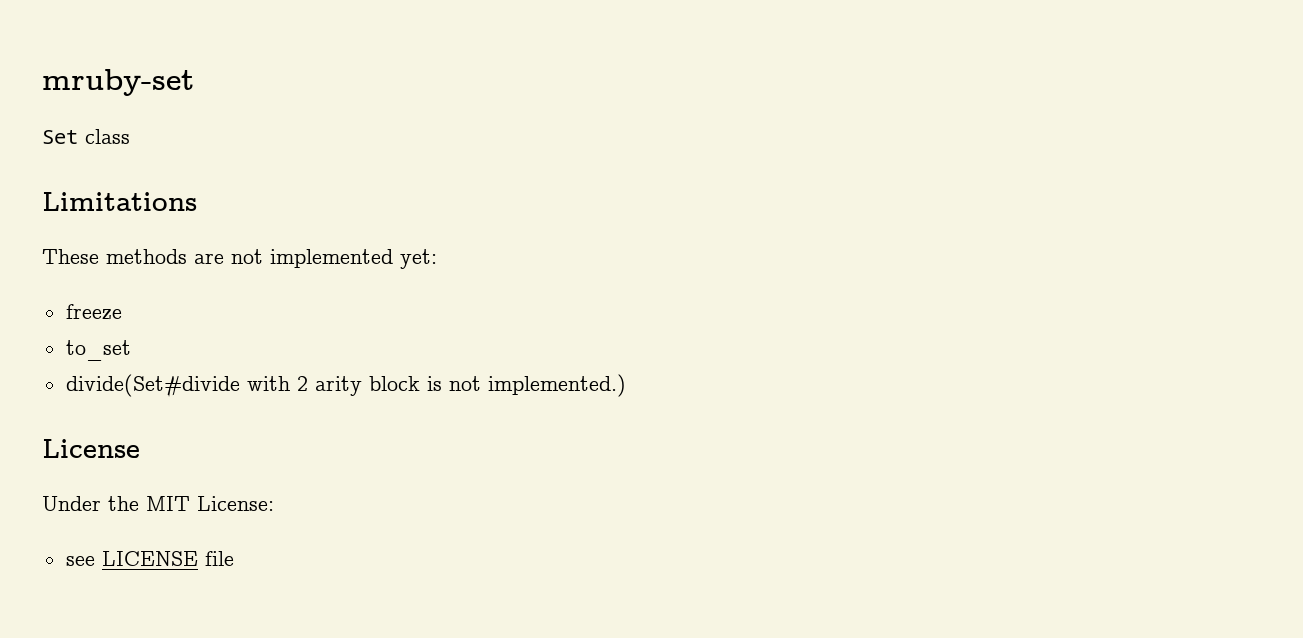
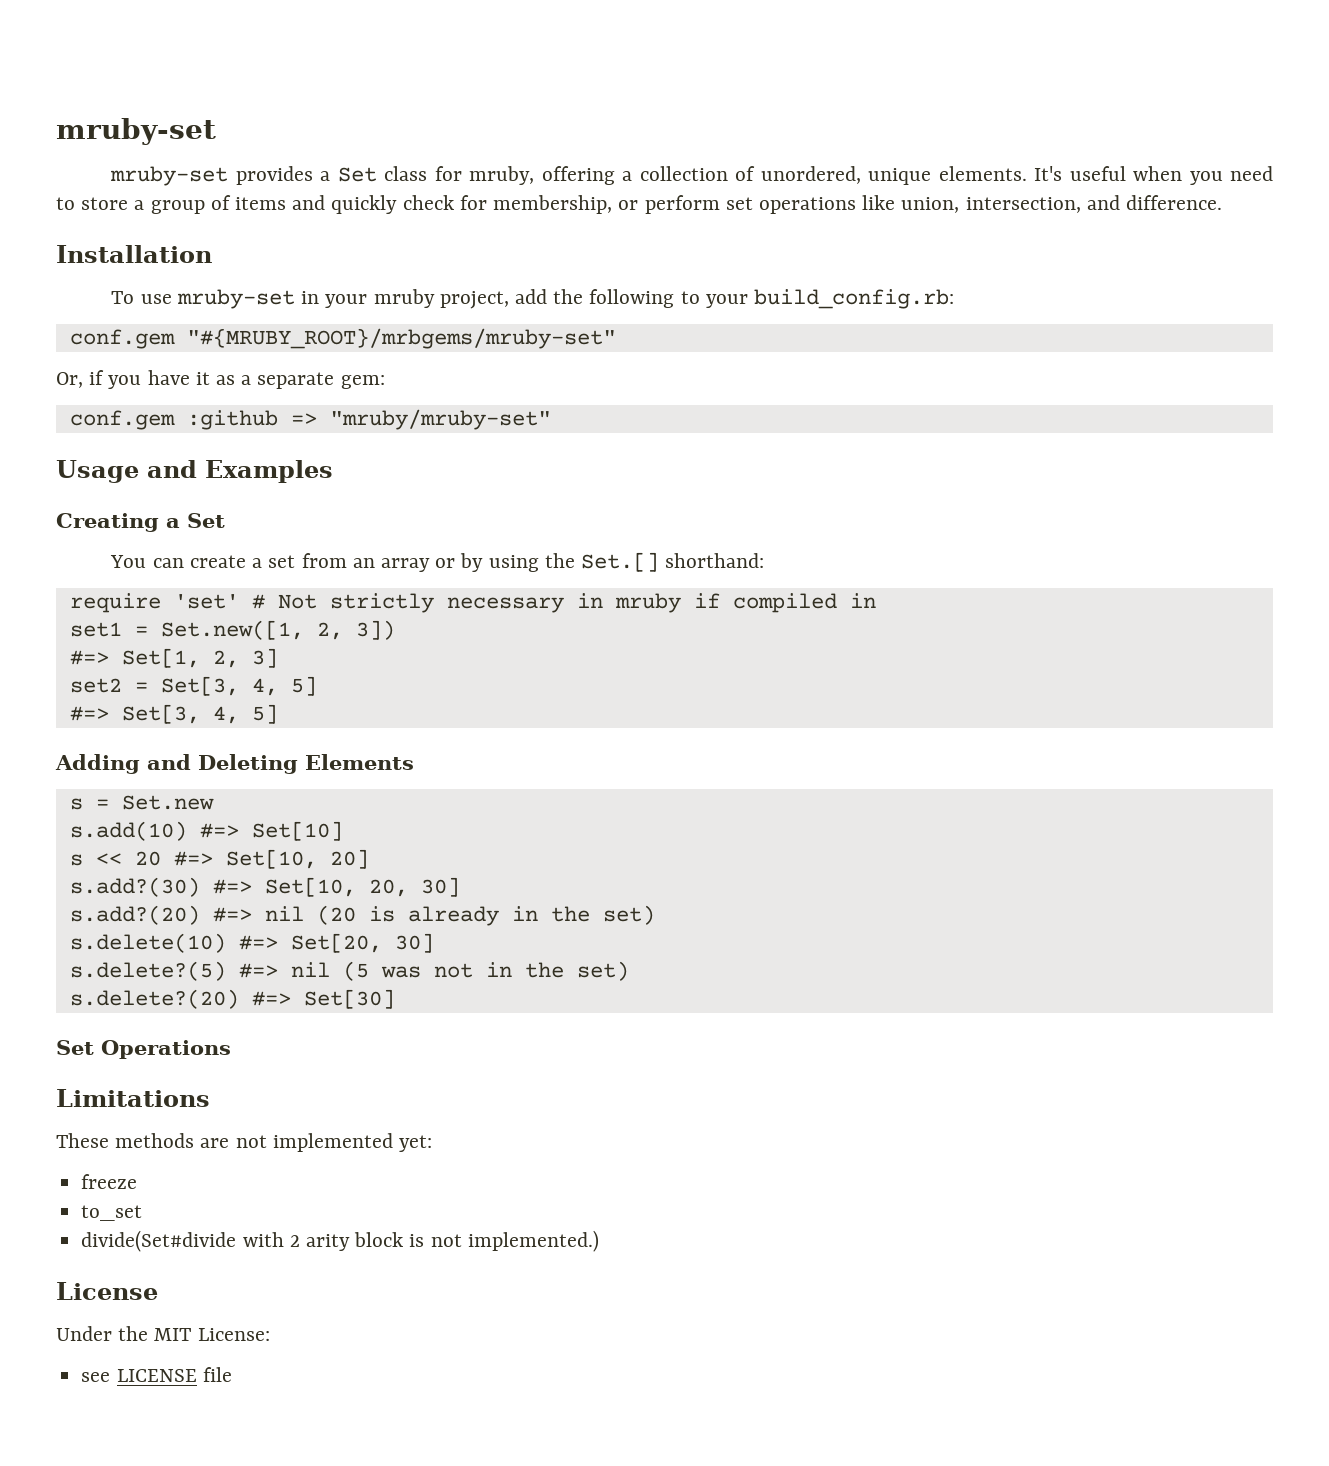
(194, 82) none -> [110,166,331,186] mruby-set provides a
(130, 136) none -> [434,166,1273,185] [56,195,1222,214] [56,245,212,263] [111,289,955,309] [69,328,616,349] [56,370,385,389] [69,409,551,430] [56,460,333,483] [56,513,225,532] [110,552,765,572] [69,593,876,613] [69,620,395,640] [69,648,278,668] [69,676,317,696] [69,704,278,724] [55,754,414,774] [69,795,214,810] [69,821,343,841] [69,849,369,869] [69,877,460,897] [69,905,655,926] [69,933,434,953] [69,961,629,981] [69,989,395,1009] [56,1040,231,1059] for mruby, offering a collection of unordered, unique elements. It's useful when you need to store a group of items and quickly check for membership, or perform set operations like union, intersection, and difference. // Installation // To use mruby-set in your mruby project, add the following to your build_config.rb: // conf.gem "#{MRUBY_ROOT}/mrbgems/mruby-set" // Or, if you have it as a separate gem: // conf.gem :github => "mruby/mruby-set" // Usage and Examples // Creating a Set // You can create a set from an array or by using the Set.[] shorthand: // require 'set' # Not strictly necessary in mruby if compiled in // set1 = Set.new([1, 2, 3]) // #=> Set[1, 2, 3] // set2 = Set[3, 4, 5] // #=> Set[3, 4, 5] // Adding and Deleting Elements // s = Set.new // s.add(10) #=> Set[10] // s << 20 #=> Set[10, 20] // s.add?(30) #=> Set[10, 20, 30] // s.add?(20) #=> nil (20 is already in the set) // s.delete(10) #=> Set[20, 30] // s.delete?(5) #=> nil (5 was not in the set) // s.delete?(20) #=> Set[30] // Set Operations

